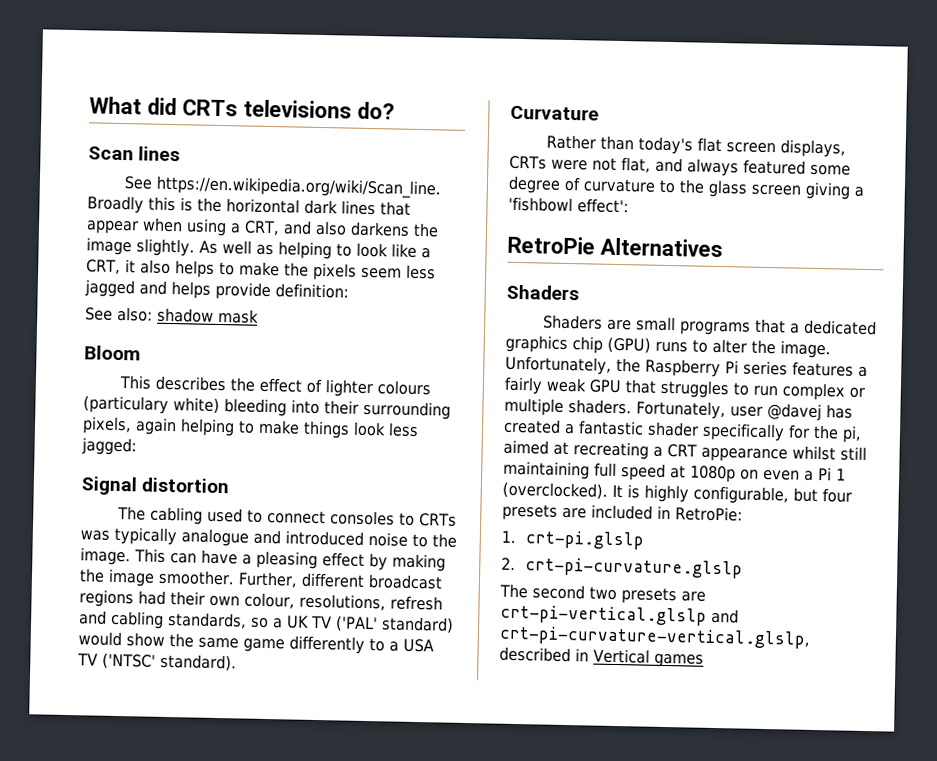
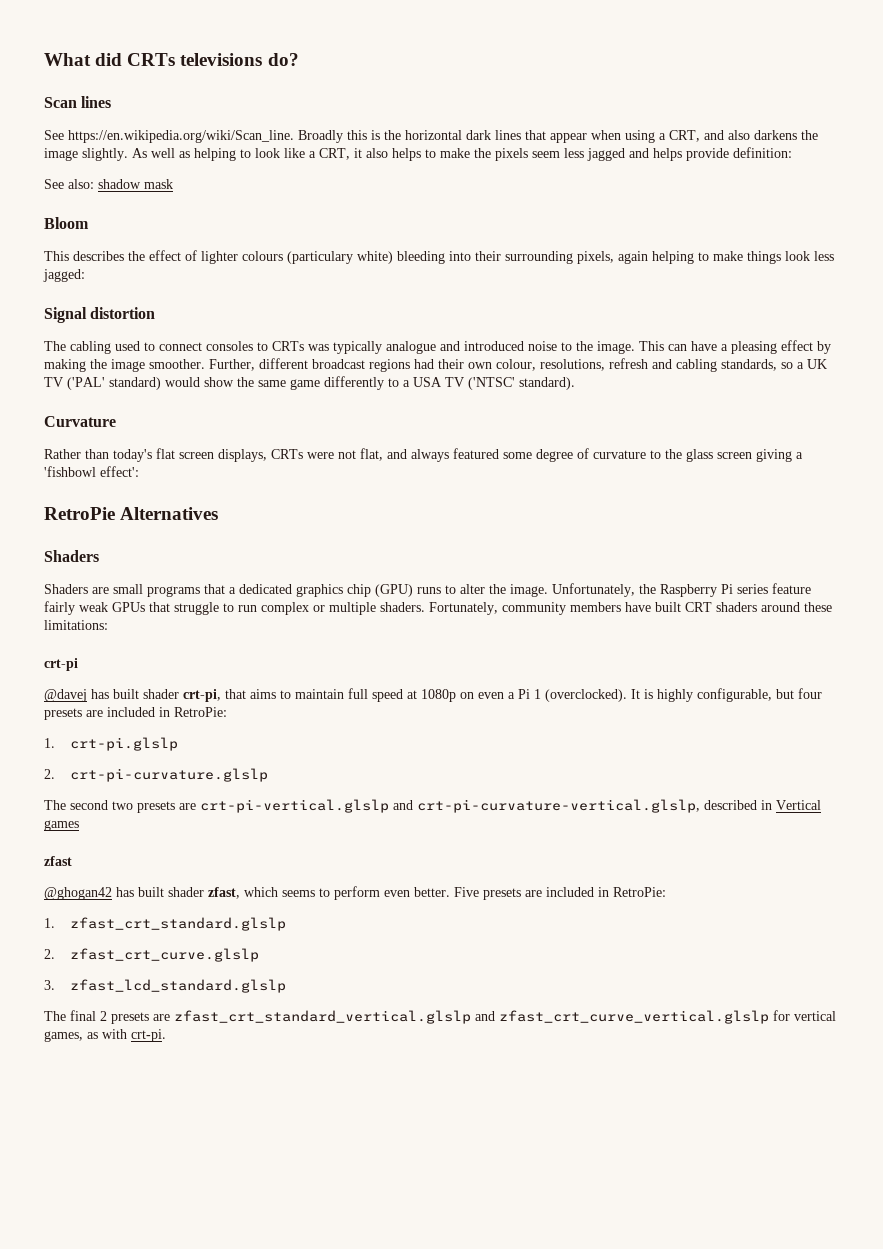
[792,361,868,378] [504,376,730,399] features a fairly weak GPU that struggles -> [772,583,811,594] [44,601,219,615] feature fairly weak GPUs that struggle
[730,403,853,422] [503,418,862,443] [503,439,867,463] [503,460,590,480] user @davej has created a fantastic shader specifically for the pi, aimed at recreating a CRT appearance whilst still maintaining -> [502,602,832,615] [44,620,108,630] [44,658,78,671] [44,689,344,702] community members have built CRT shaders around these limitations: // crt-pi // @davej has built shader crt-pi, that aims to maintain
(704, 660) none -> [44,856,72,866] [44,886,666,900] [44,917,286,931] [44,948,259,962] [44,979,286,993] [44,1010,836,1024] [44,1029,166,1042] // zfast // @ghogan42 has built shader zfast, which seems to perform even better. Five presets are included in RetroPie: // 1. zfast_crt_standard.glslp // 2. zfast_crt_curve.glslp // 3. zfast_lcd_standard.glslp // The final 2 presets are zfast_crt_standard_vertical.glslp and zfast_crt_curve_vertical.glslp for vertical games, as with crt-pi.

